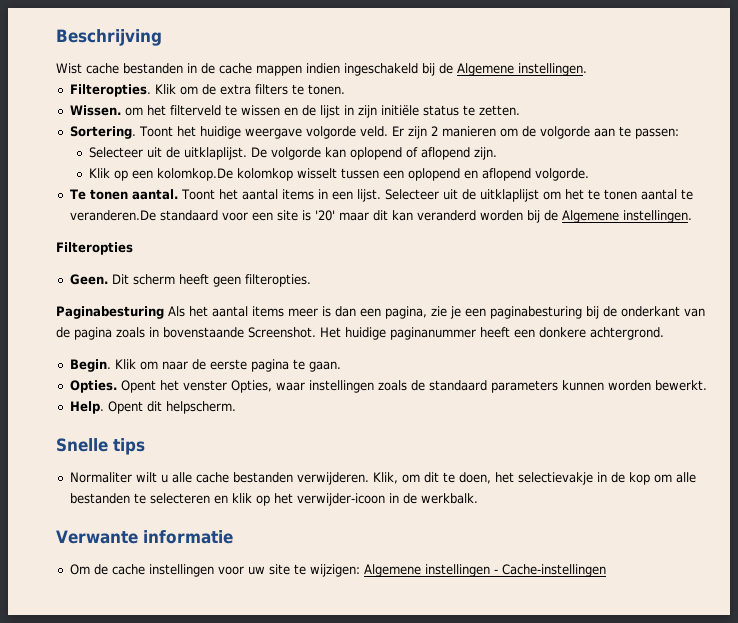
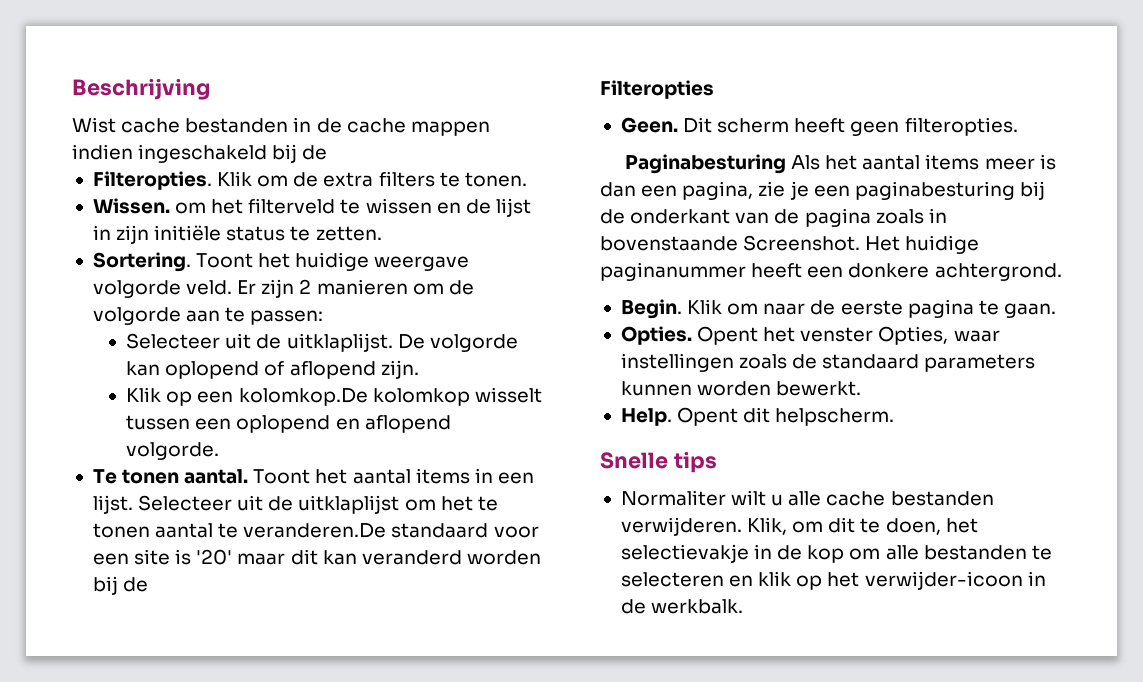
[457,63,587,76] Algemene instellingen. -> (328, 152) none
[561,210,692,223] Algemene instellingen. -> (149, 584) none
[56,530,233,544] [69,564,606,577] // Verwante informatie // Om de cache instellingen voor uw site te wijzigen: Algemene instellingen - Cache-instellingen -> (744, 606) none

